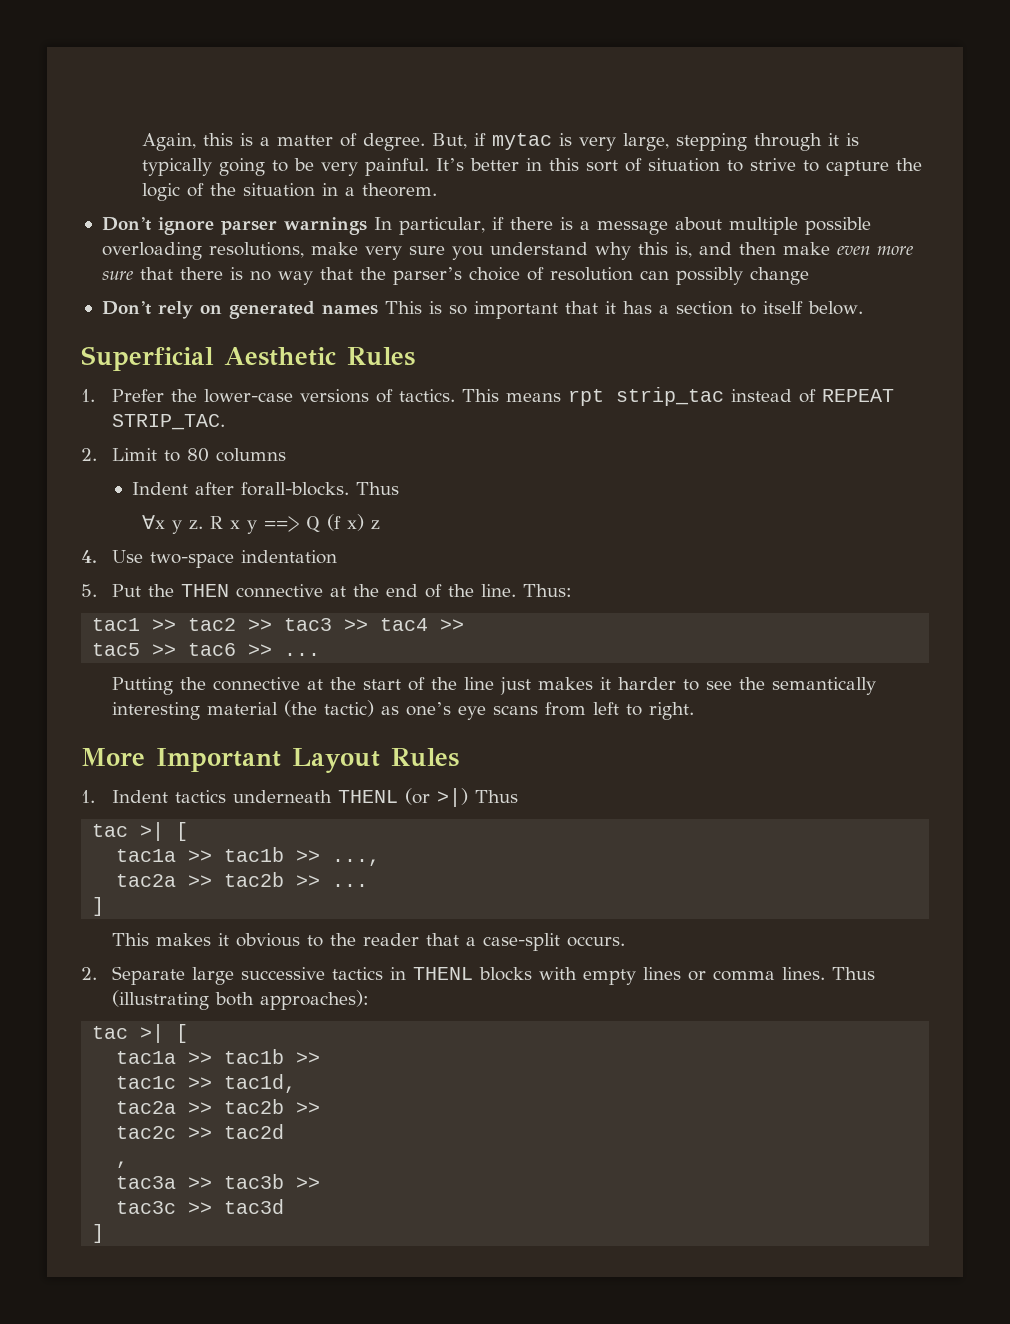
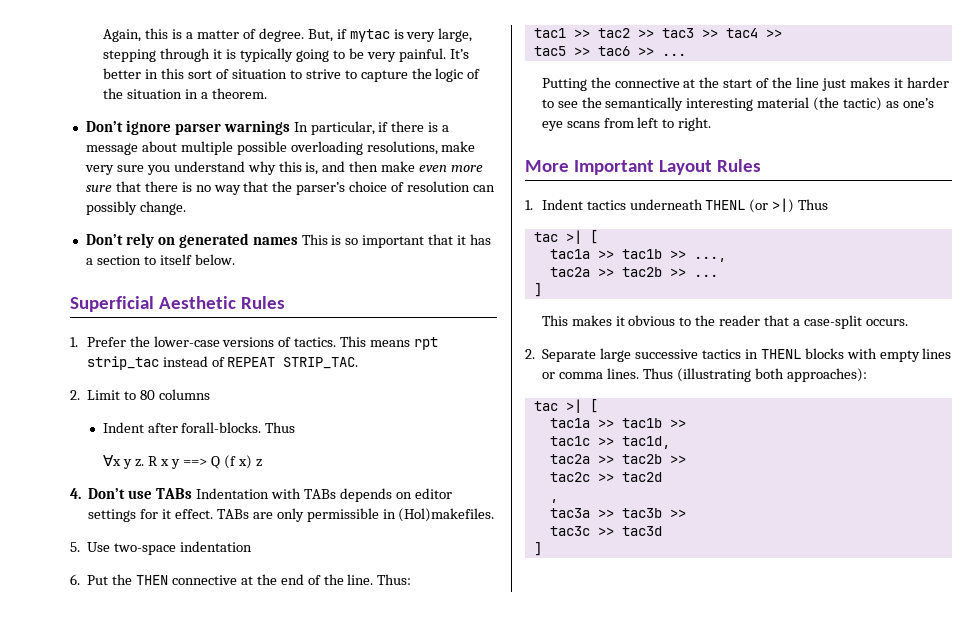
[749,267,809,285] change -> [139,201,186,215] change.
(97, 556) none -> [88,488,452,502] [88,508,495,522] [70,542,80,552] Don’t use TABs Indentation with TABs depends on editor settings for it effect. TABs are only permissible in (Hol)makefiles. // 5.
[81,584,97,597] 5. -> [70,574,80,585] 6.

